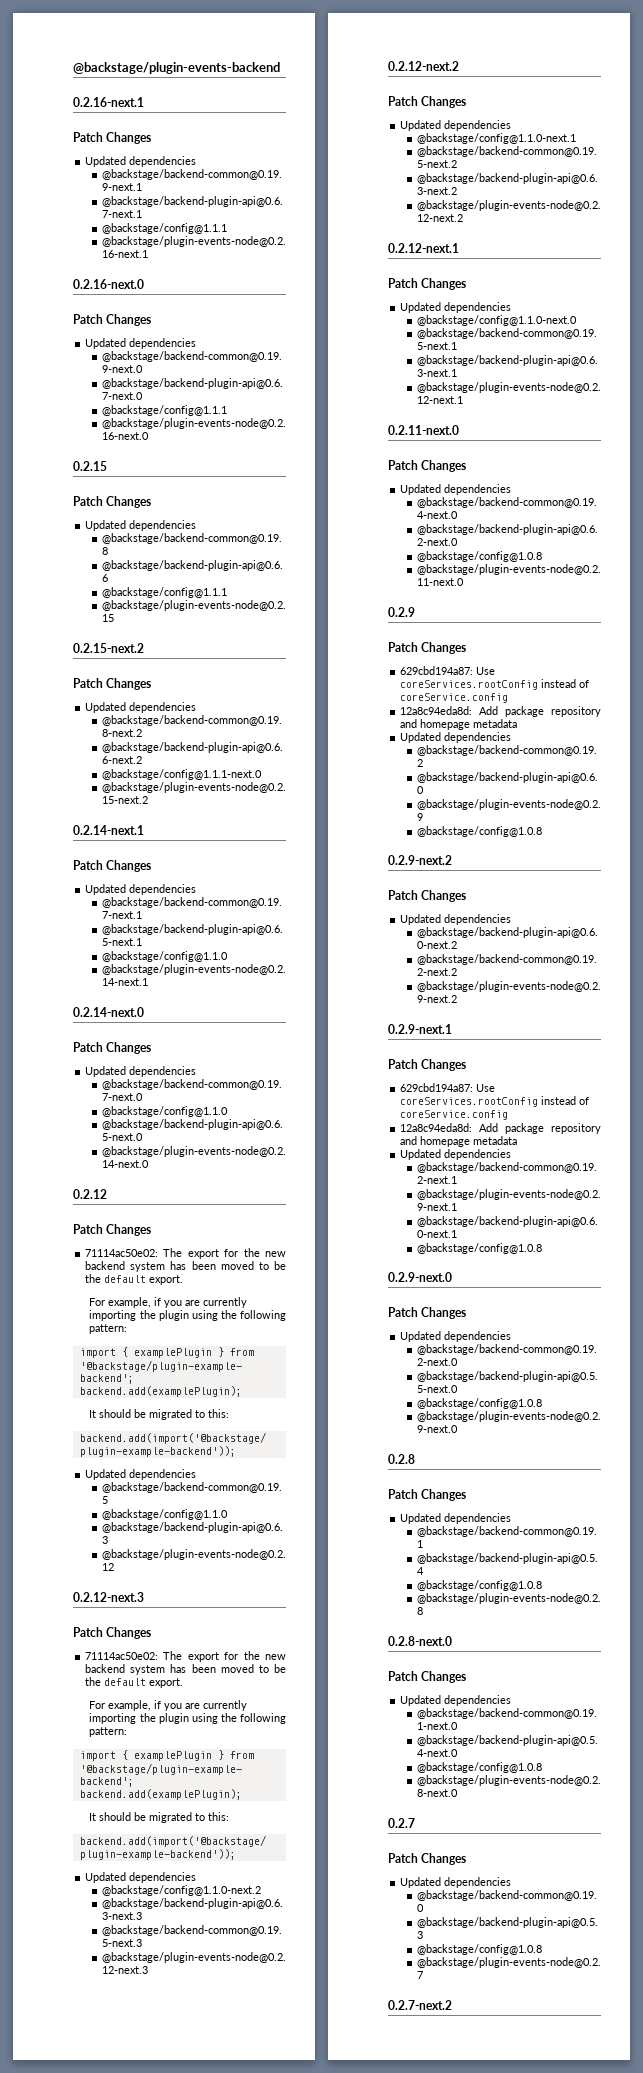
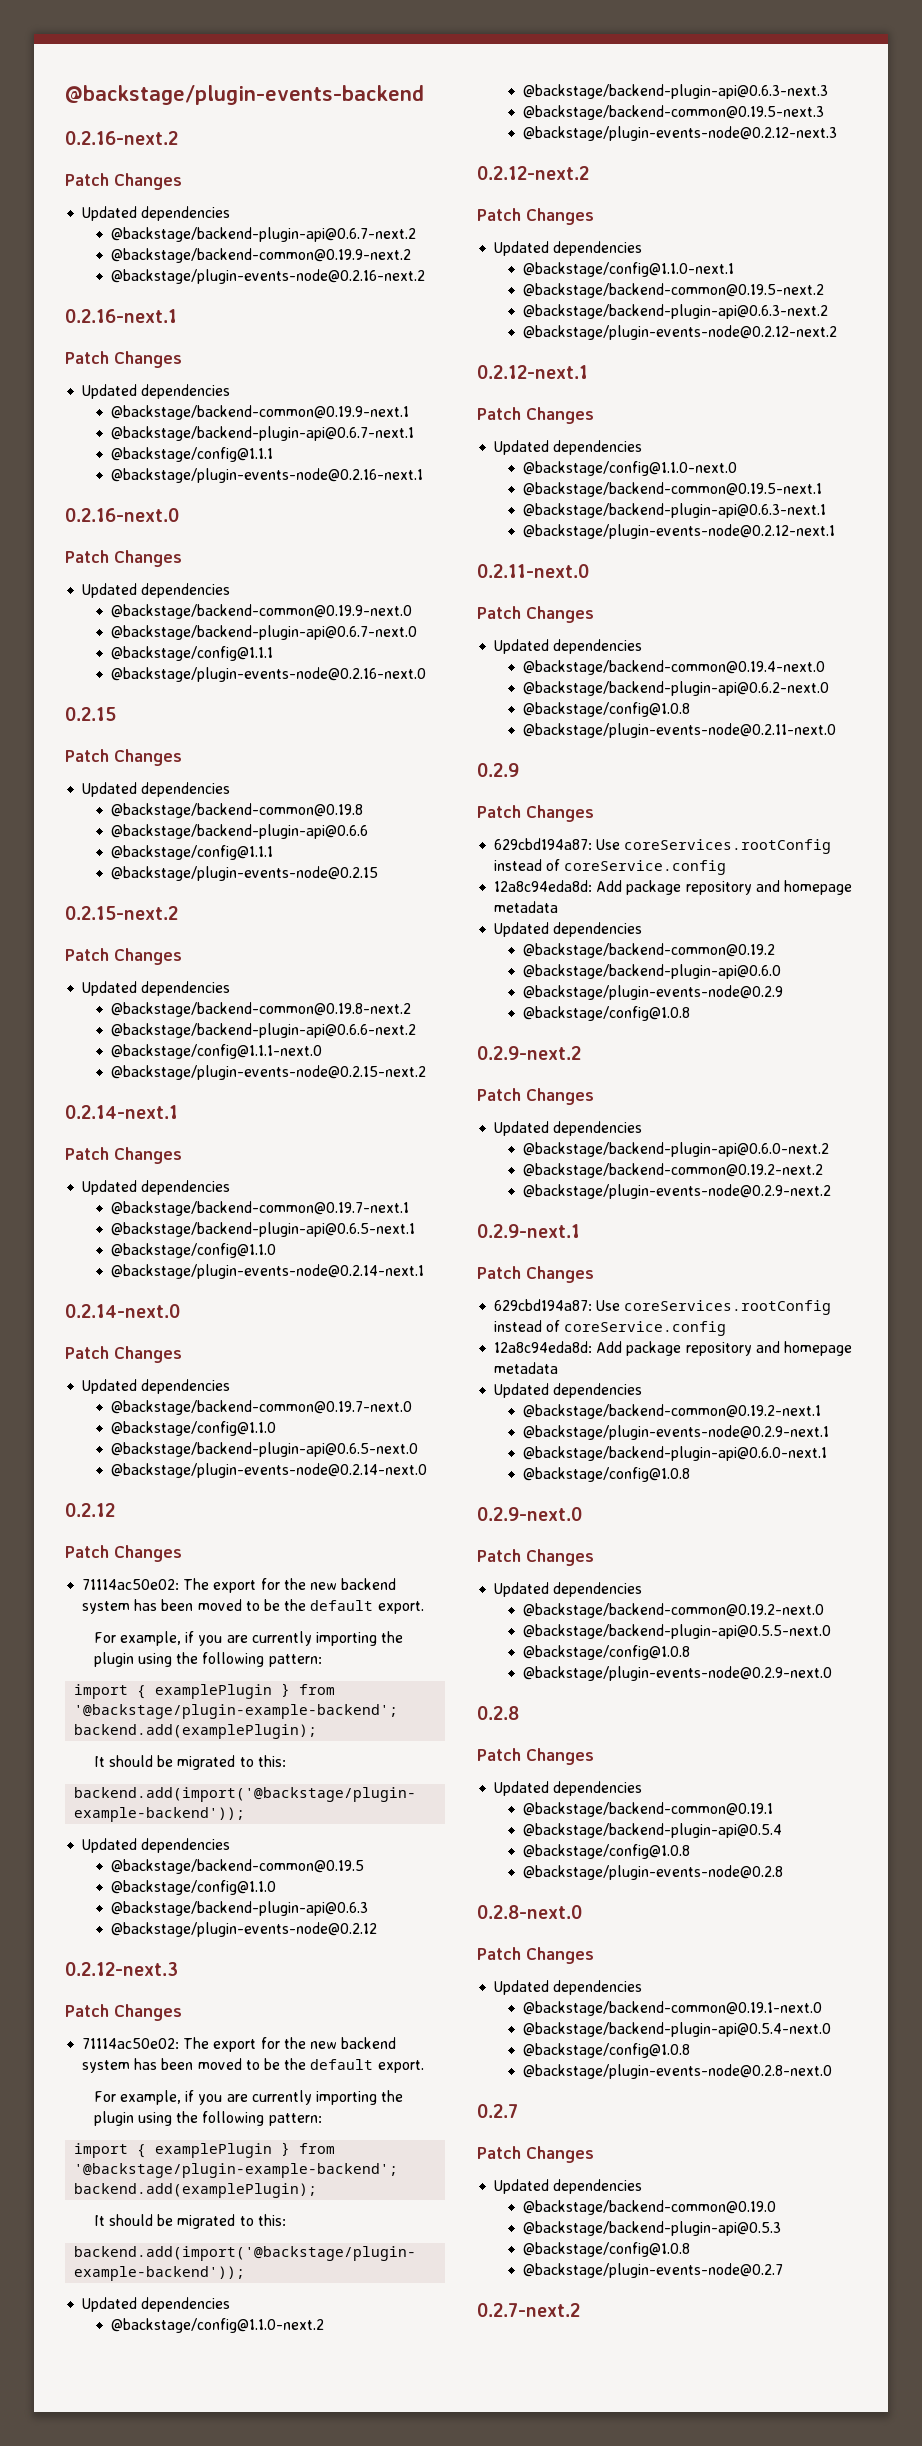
(280, 68) none -> [65,131,178,145] [65,173,182,190] [82,206,231,221] [110,227,416,242] [110,248,411,263] [110,269,425,284] // 0.2.16-next.2 // Patch Changes // Updated dependencies // @backstage/backend-plugin-api@0.6.7-next.2 // @backstage/backend-common@0.19.9-next.2 // @backstage/plugin-events-node@0.2.16-next.2

